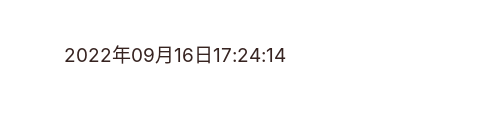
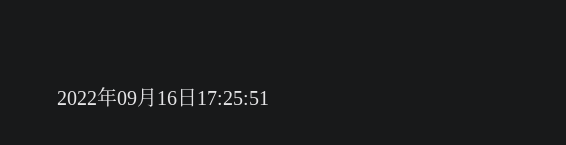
[213,48,286,62] 17:24:14 -> [197,91,269,105] 17:25:51

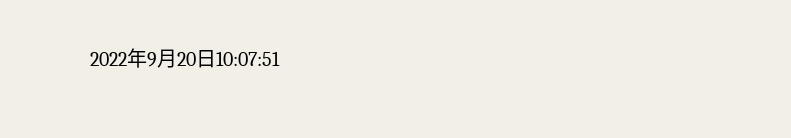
[117,88,269,107] 09月16日17:25:51 -> [147,49,280,68] 9月20日10:07:51

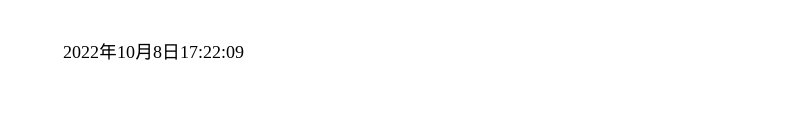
[147,49,280,68] 9月20日10:07:51 -> [117,43,244,60] 10月8日17:22:09

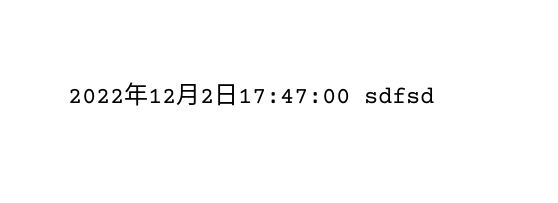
[117,43,244,60] 10月8日17:22:09 -> [148,84,434,106] 12月2日17:47:00 sdfsd

